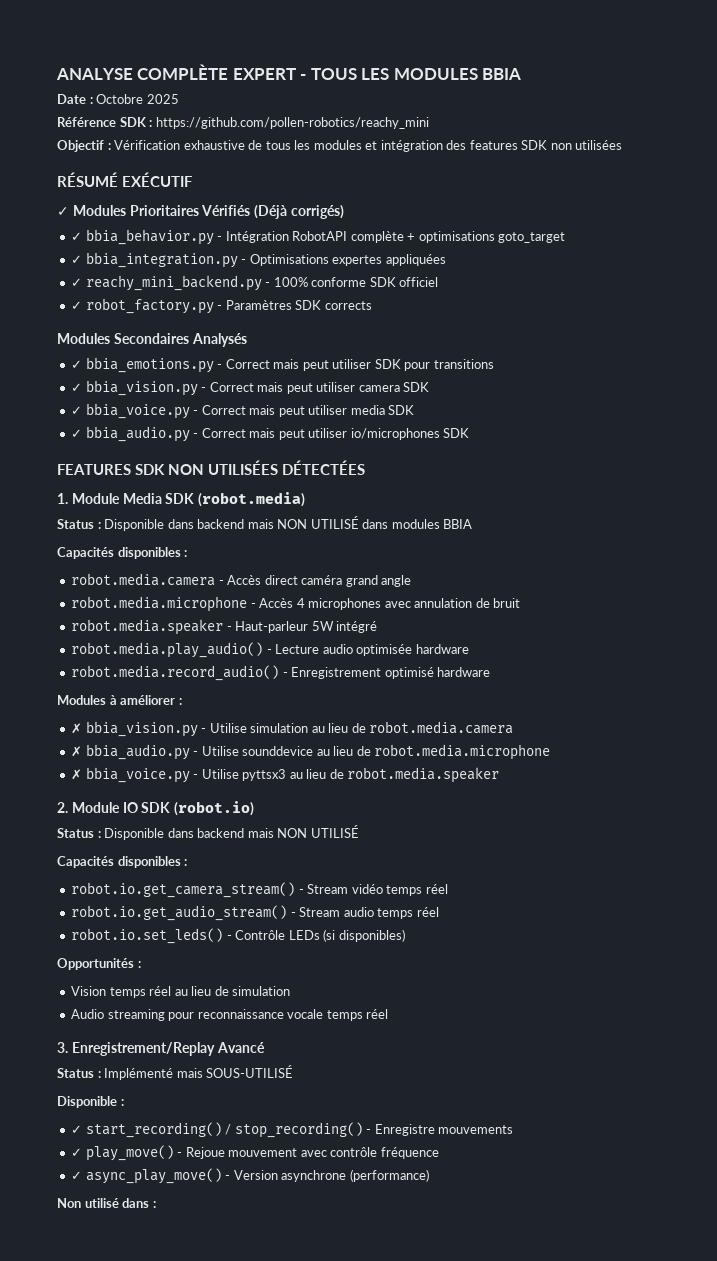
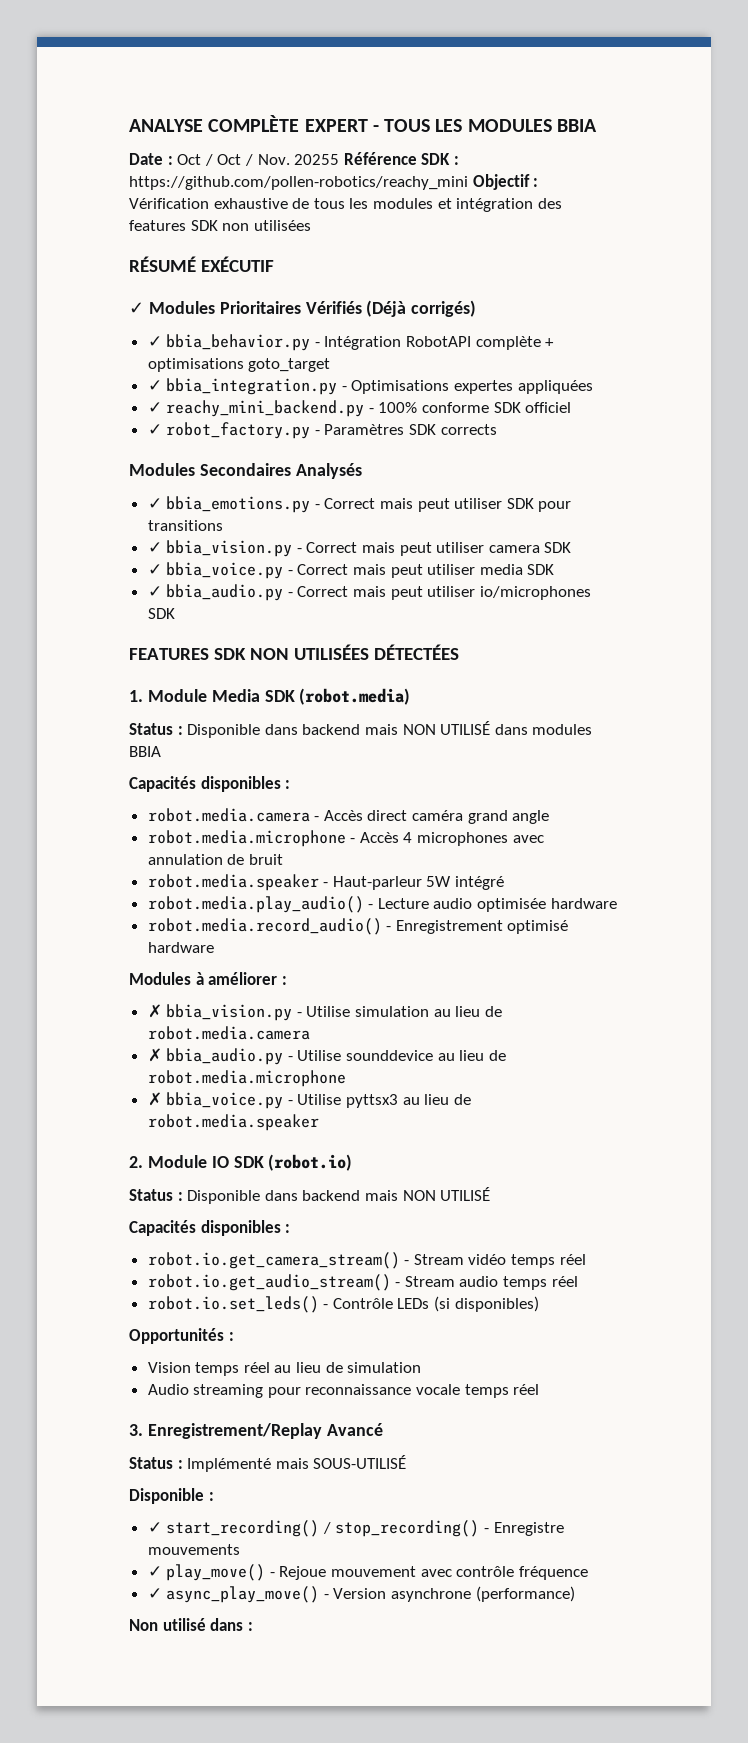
[96,94,179,104] Octobre 2025 // -> [177,154,340,166] Oct / Oct / Nov. 20255
(429, 123) // -> (468, 183) none

